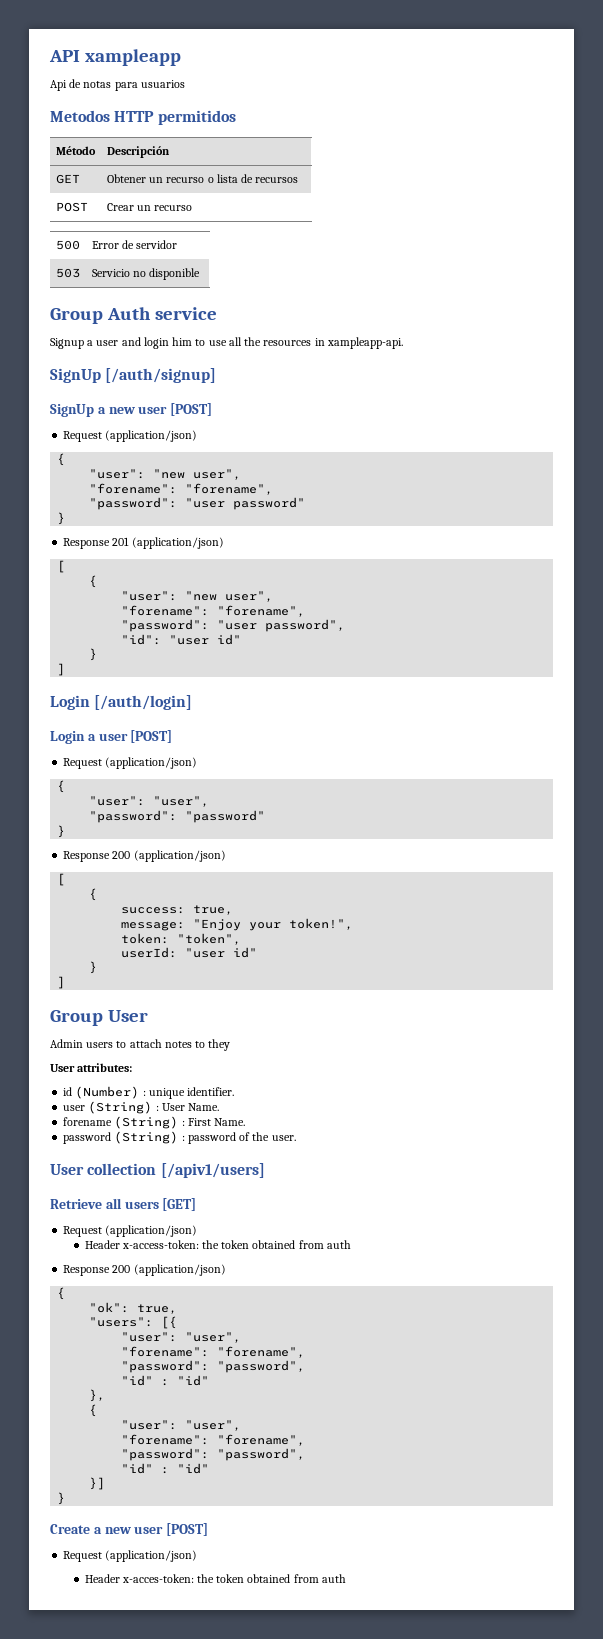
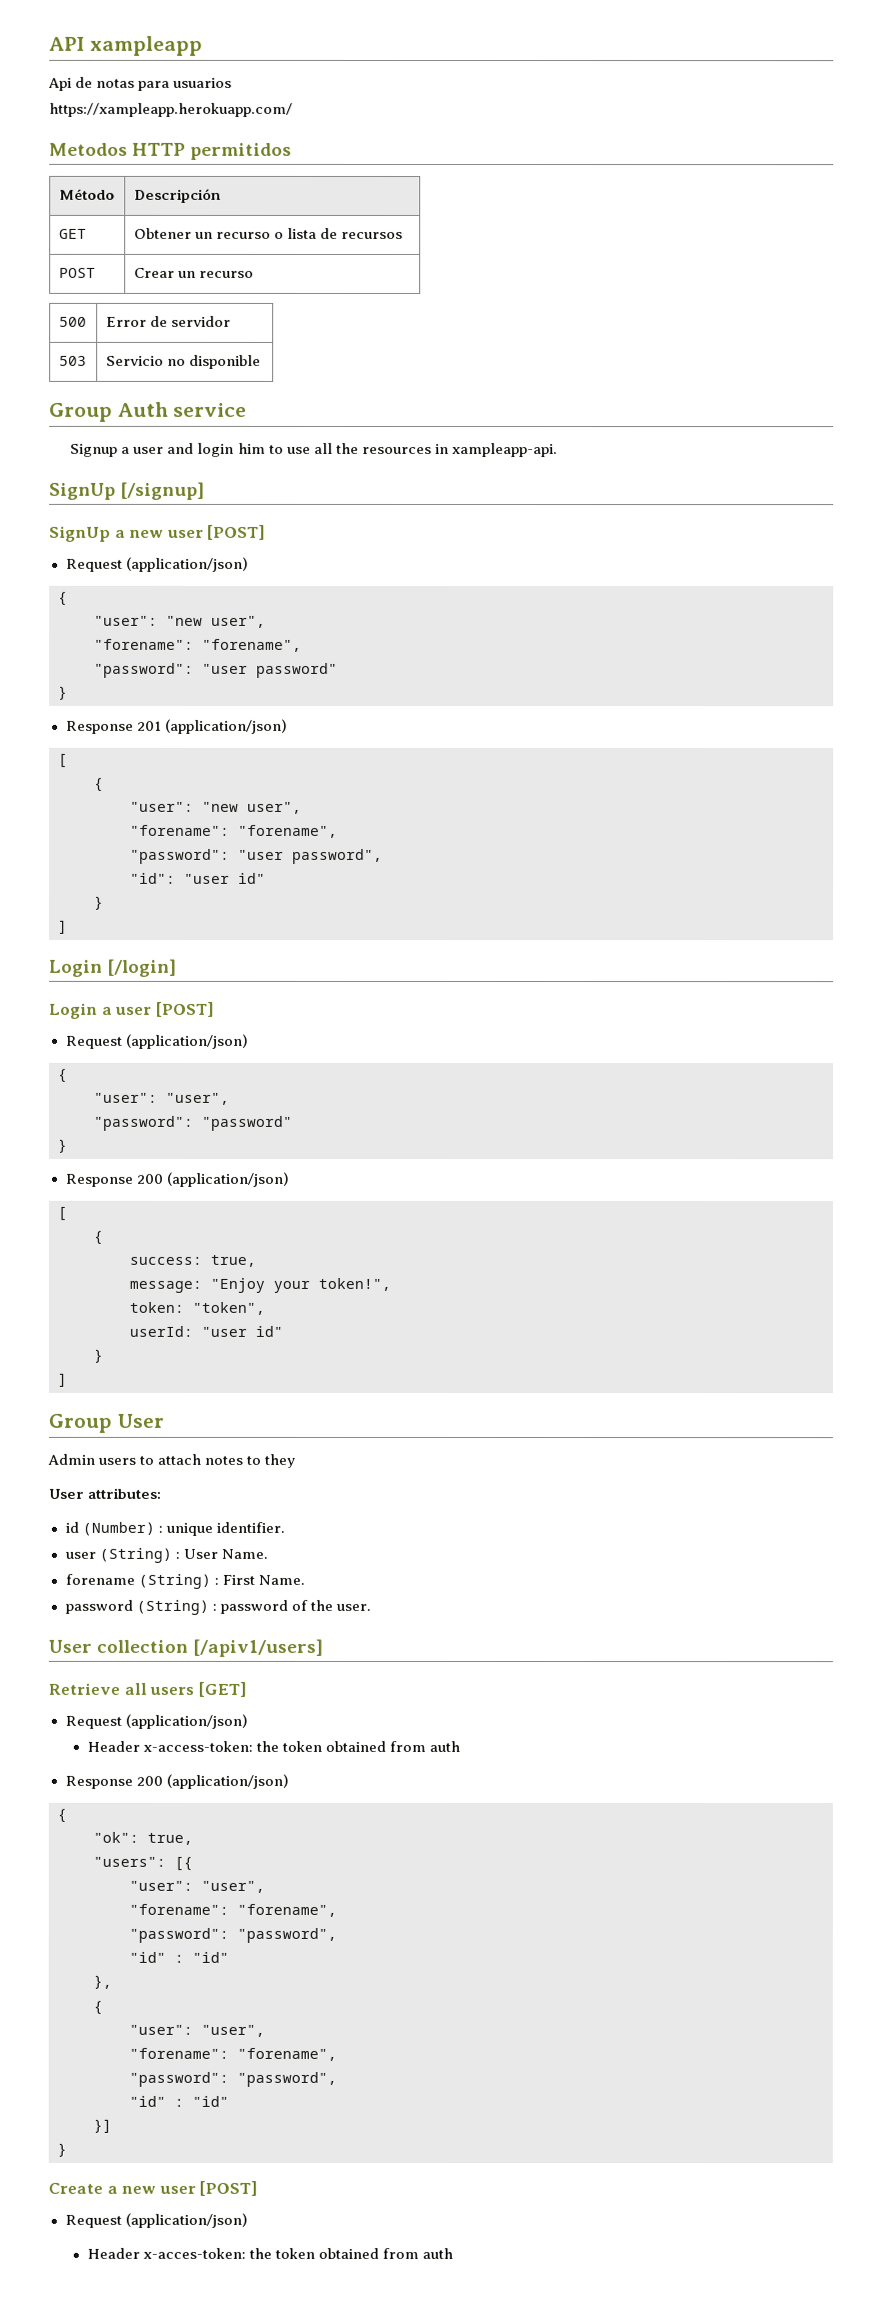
(185, 84) none -> [49,102,293,117] // https://xampleapp.herokuapp.com/
[105,368,217,383] [/auth/signup] -> [120,481,206,500] [/signup]
[94,695,193,710] [/auth/login] -> [107,958,178,977] [/login]

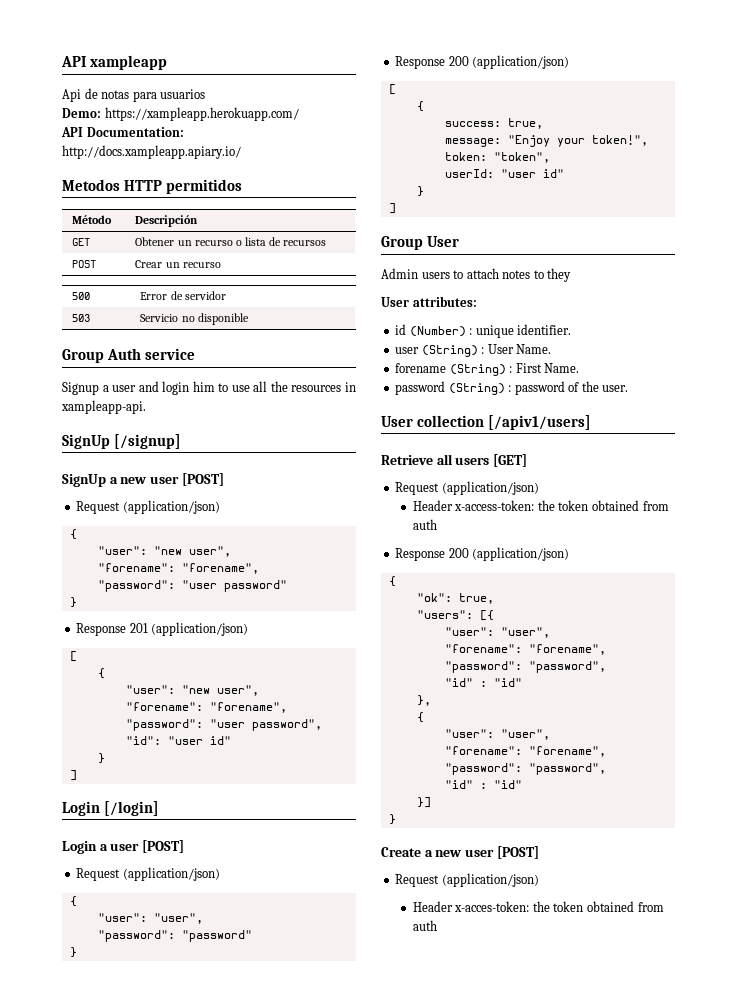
(233, 82) none -> [62,108,101,118] Demo:
(293, 109) none -> [61,127,184,137] [62,145,241,159] // API Documentation: http://docs.xampleapp.apiary.io/

